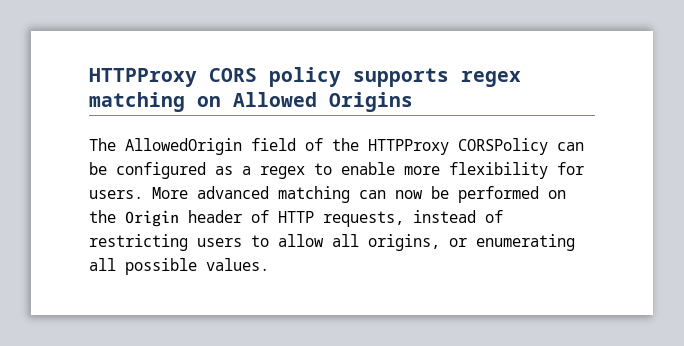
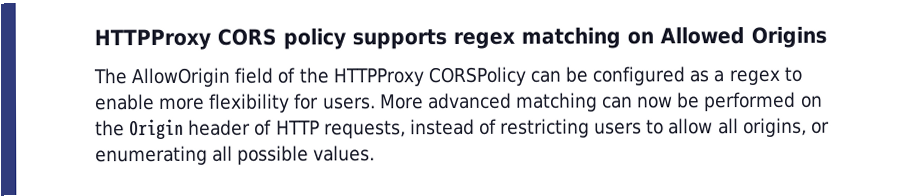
[125,138,242,155] AllowedOrigin -> [131,67,231,88] AllowOrigin

